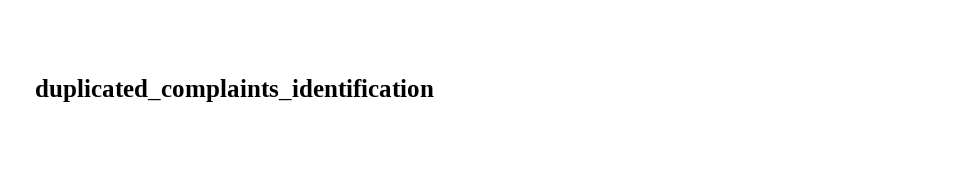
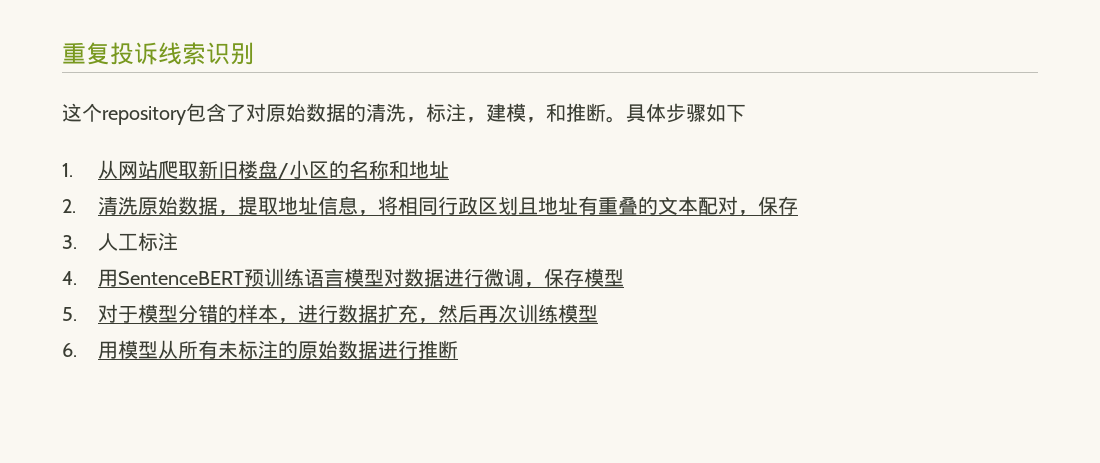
[35,79,434,102] duplicated_complaints_identification -> [62,42,254,65] [62,103,746,125] [62,160,450,179] [62,196,799,216] [62,232,179,251] [62,268,625,288] [62,304,599,324] [62,340,459,359] 重复投诉线索识别 // 这个repository包含了对原始数据的清洗，标注，建模，和推断。具体步骤如下 // 1.从网站爬取新旧楼盘/小区的名称和地址 // 2.清洗原始数据，提取地址信息，将相同行政区划且地址有重叠的文本配对，保存 // 3.人工标注 // 4.用SentenceBERT预训练语言模型对数据进行微调，保存模型 // 5.对于模型分错的样本，进行数据扩充，然后再次训练模型 // 6.用模型从所有未标注的原始数据进行推断

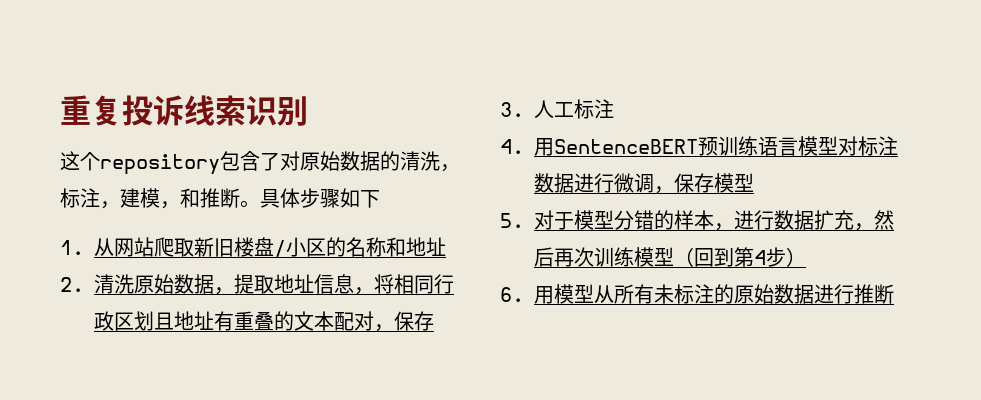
(405, 277) none -> [858,136,898,156] 标注
(599, 314) none -> [674,247,806,267] （回到第4步）

